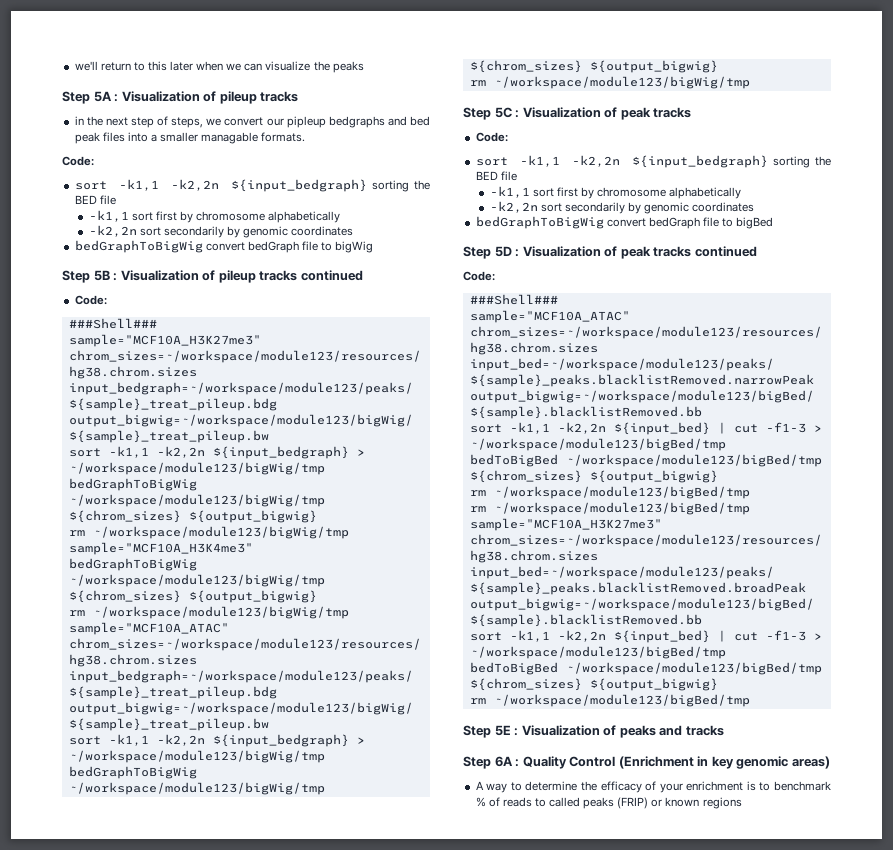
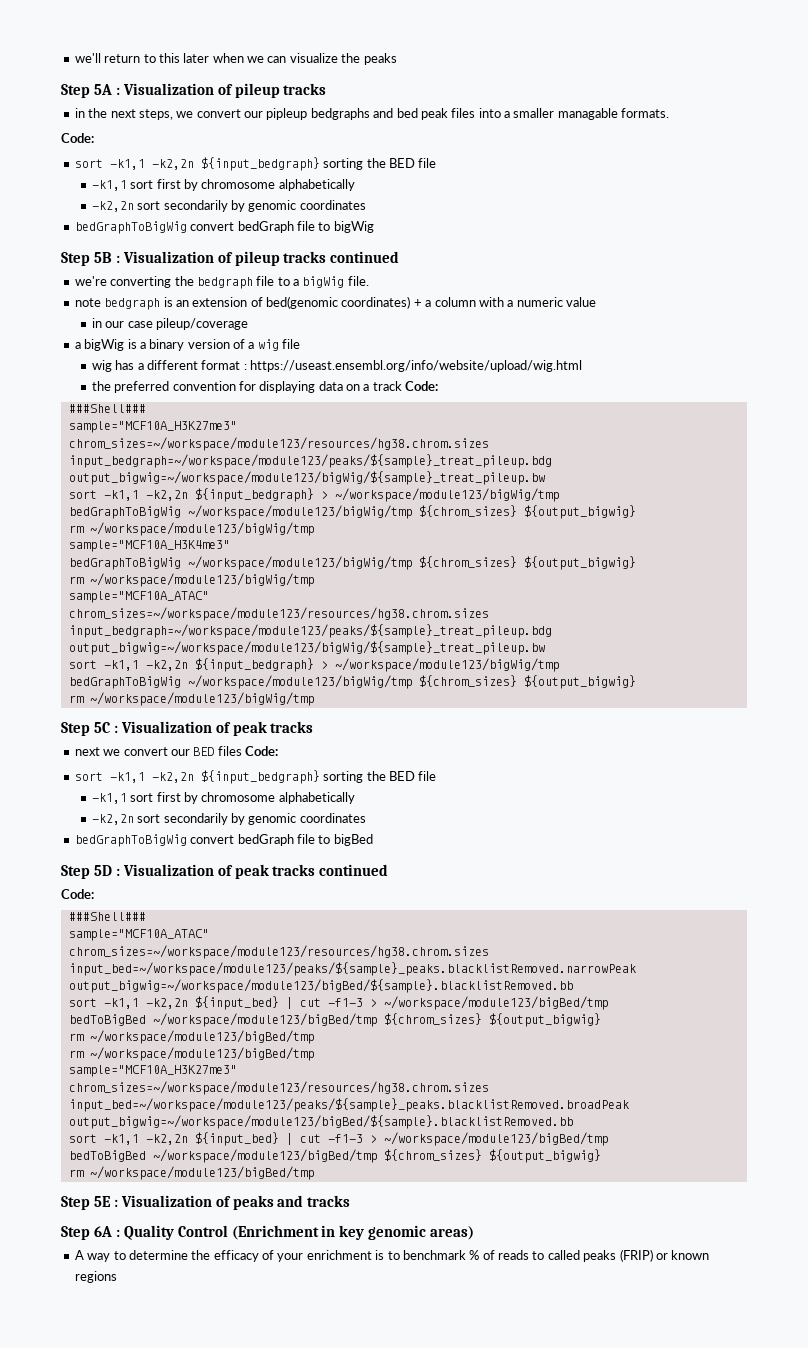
[130,116,169,128] step of -> (136, 113) none
(363, 275) none -> [74,276,369,289] [74,296,596,310] [91,318,248,330] [74,339,301,351] [91,360,583,372] [91,381,402,393] we're converting the bedgraph file to a bigWig file. // note bedgraph is an extension of bed(genomic coordinates) + a column with a numeric value // in our case pileup/coverage // a bigWig is a binary version of a wig file // wig has a different format : https://useast.ensembl.org/info/website/upload/wig.html // the preferred convention for displaying data on a track
(692, 112) none -> [74,746,242,756] next we convert our BED files

